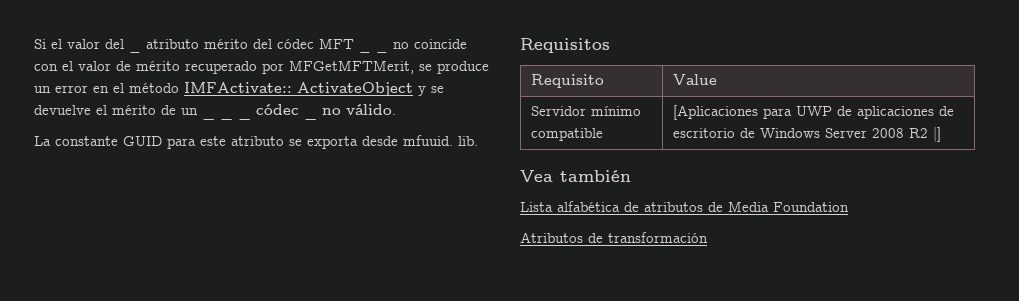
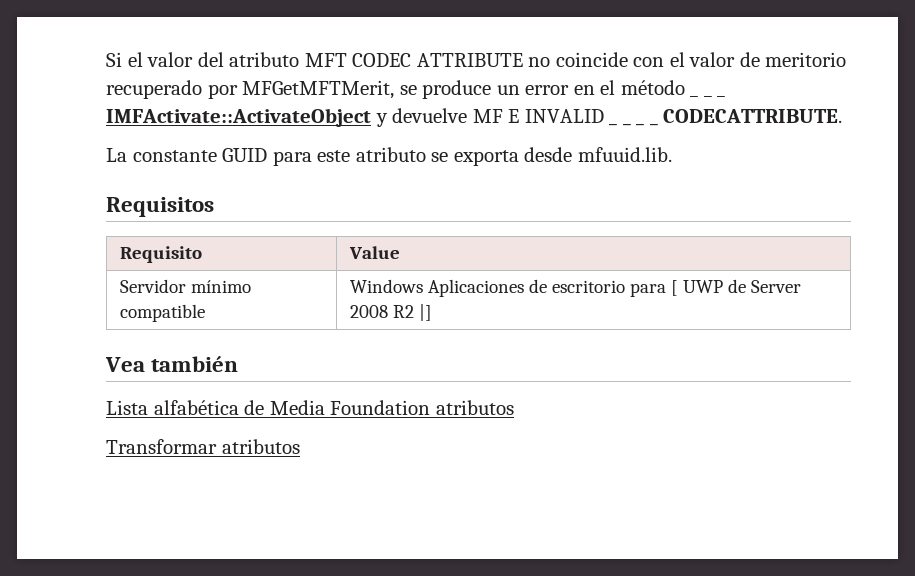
[129,49,141,53] [146,38,354,49] [359,49,388,53] _ atributo mérito del códec MFT _ _ -> [229,52,523,67] atributo MFT CODEC ATTRIBUTE
[136,61,180,71] mérito -> [765,52,847,67] meritorio
[184,82,444,96] [34,105,198,115] [202,115,251,120] [256,104,299,115] [304,115,317,120] [322,104,396,115] IMFActivate:: ActivateObject y se devuelve el mérito de un _ _ _ códec _ no válido. -> [690,95,726,97] [106,108,604,127] [609,123,658,126] [663,109,843,123] _ _ _ IMFActivate::ActivateObject y devuelve MF E INVALID _ _ _ _ CODECATTRIBUTE.
[403,135,478,146] mfuuid. lib. -> [577,147,672,162] mfuuid.lib.
[673,105,955,120] [673,128,821,138] [Aplicaciones para UWP de aplicaciones de escritorio de Windows -> [349,279,746,297] Windows Aplicaciones de escritorio para [ UWP de
[644,202,723,212] atributos de -> (265, 407) none
[520,232,708,243] // Atributos de transformación -> [435,400,514,415] [106,439,300,454] atributos // Transformar atributos

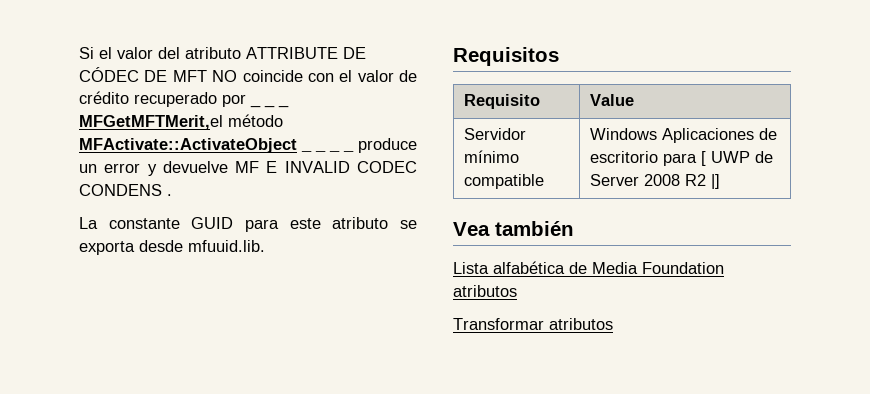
[304,53,551,67] MFT CODEC ATTRIBUTE no -> [246,47,366,59] [79,67,238,82] ATTRIBUTE DE CÓDEC DE MFT NO
[765,52,847,67] meritorio -> [79,91,129,104] crédito
[242,80,685,99] [690,95,726,97] [106,108,371,127] MFGetMFTMerit, se produce un error en el método _ _ _ IMFActivate::ActivateObject -> [250,104,289,108] [79,114,283,130] [79,138,417,153] [79,163,141,173] _ _ _ MFGetMFTMerit,el método MFActivate::ActivateObject _ _ _ _ produce un error
[609,123,658,126] [663,109,843,123] _ _ _ _ CODECATTRIBUTE. -> [356,161,417,173] [79,184,172,196] CODEC CONDENS .

